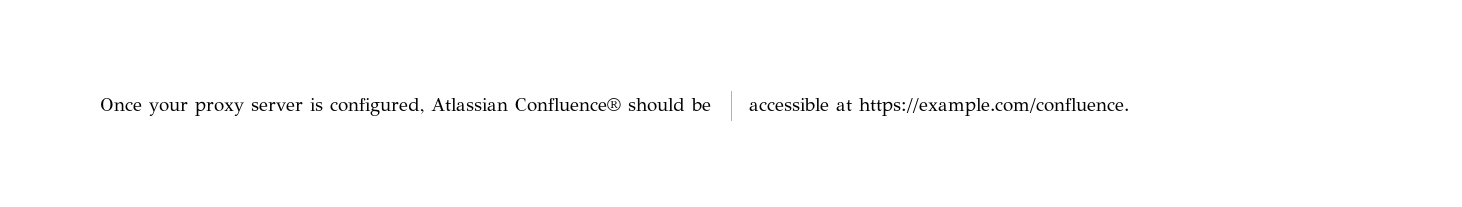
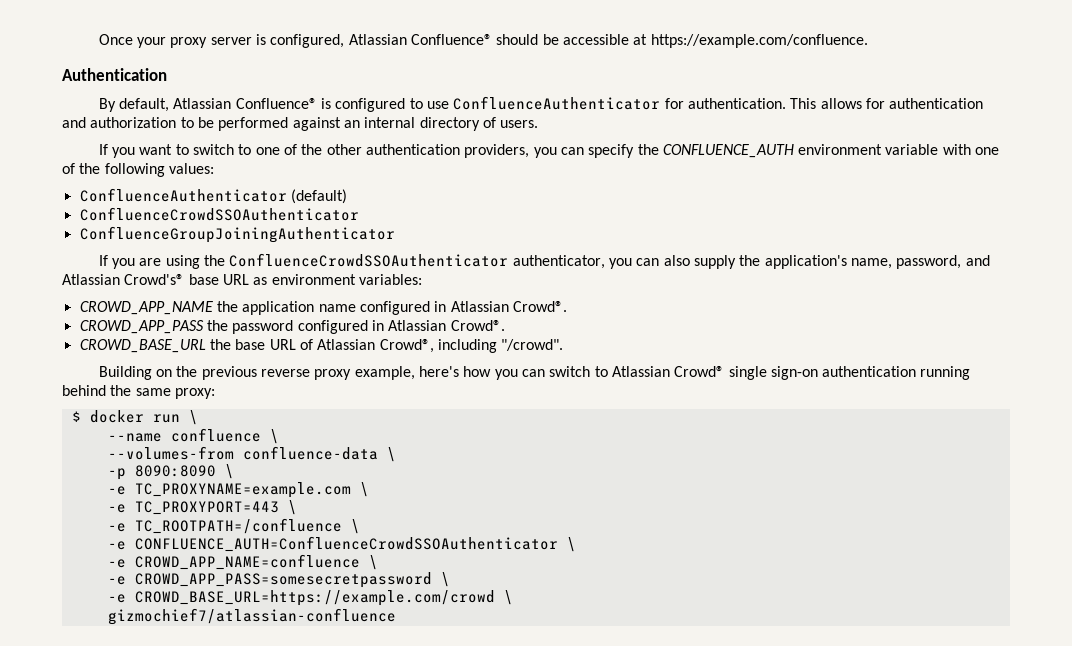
(1129, 107) none -> [62,68,167,81] [98,96,984,112] [62,117,539,131] [98,144,1000,158] [62,163,214,177] [79,188,347,204] [79,207,359,221] [79,226,395,243] [98,253,990,269] [62,274,422,285] [79,301,567,315] [79,320,505,334] [79,339,564,353] [98,366,971,380] [62,385,215,399] [71,410,198,425] [107,428,279,444] [107,446,396,462] [107,464,234,480] [107,482,369,498] [107,500,297,515] [107,518,360,534] [107,536,576,552] [107,554,378,570] [107,572,450,588] [107,590,513,606] [107,608,396,625] // Authentication // By default, Atlassian Confluence® is configured to use ConfluenceAuthenticator for authentication. This allows for authentication and authorization to be performed against an internal directory of users. // If you want to switch to one of the other authentication providers, you can specify the CONFLUENCE_AUTH environment variable with one of the following values: // ConfluenceAuthenticator (default) // ConfluenceCrowdSSOAuthenticator // ConfluenceGroupJoiningAuthenticator // If you are using the ConfluenceCrowdSSOAuthenticator authenticator, you can also supply the application's name, password, and Atlassian Crowd's® base URL as environment variables: // CROWD_APP_NAME the application name configured in Atlassian Crowd®. // CROWD_APP_PASS the password configured in Atlassian Crowd®. // CROWD_BASE_URL the base URL of Atlassian Crowd®, including "/crowd". // Building on the previous reverse proxy example, here's how you can switch to Atlassian Crowd® single sign-on authentication running behind the same proxy: // $ docker run \ // --name confluence \ // --volumes-from confluence-data \ // -p 8090:8090 \ // -e TC_PROXYNAME=example.com \ // -e TC_PROXYPORT=443 \ // -e TC_ROOTPATH=/confluence \ // -e CONFLUENCE_AUTH=ConfluenceCrowdSSOAuthenticator \ // -e CROWD_APP_NAME=confluence \ // -e CROWD_APP_PASS=somesecretpassword \ // -e CROWD_BASE_URL=https://example.com/crowd \ // gizmochief7/atlassian-confluence

